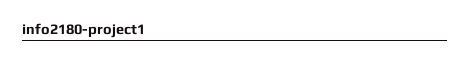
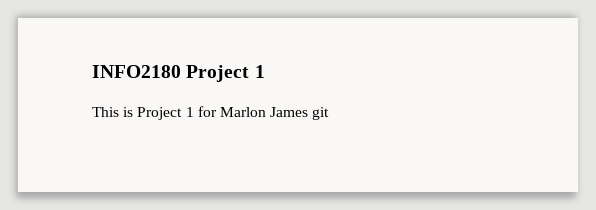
[22,23,145,38] info2180-project1 -> [92,65,265,82] [92,106,330,120] INFO2180 Project 1 // This is Project 1 for Marlon James git

